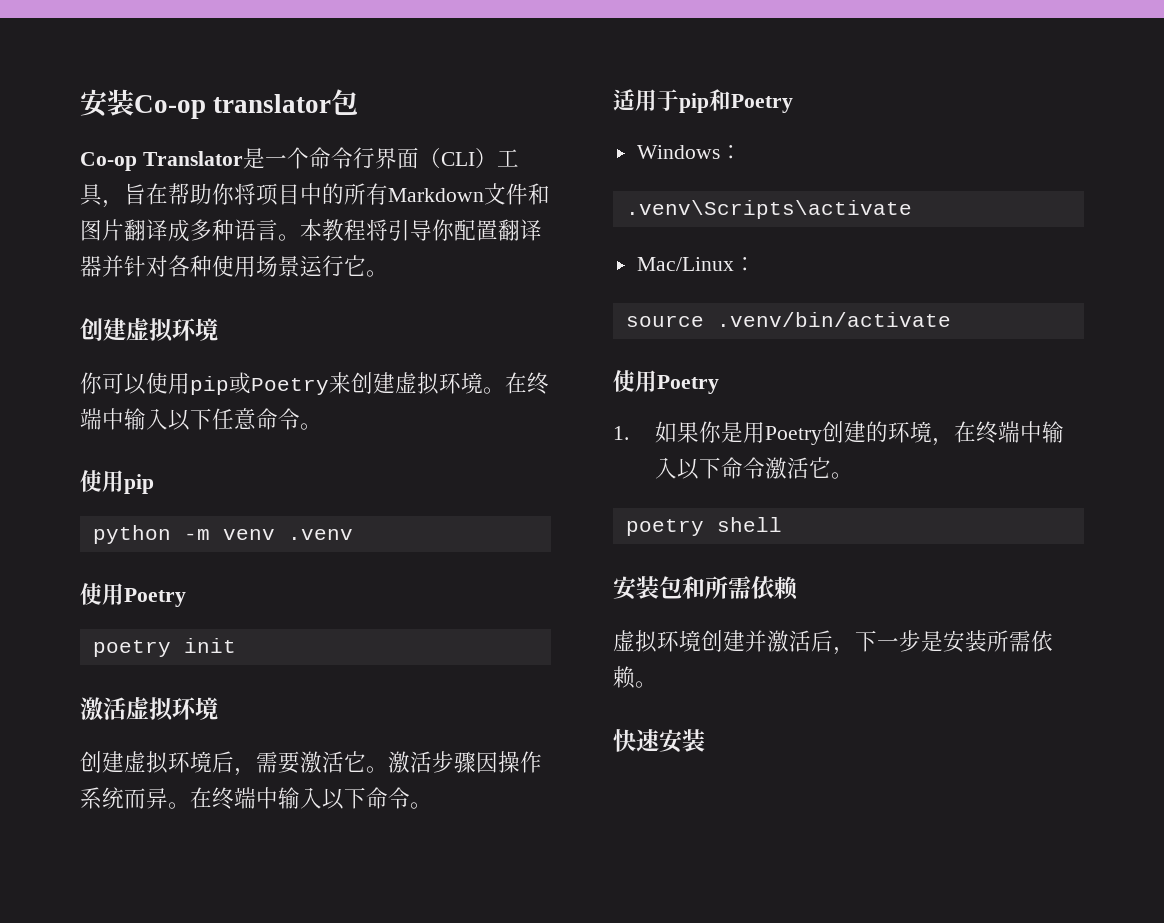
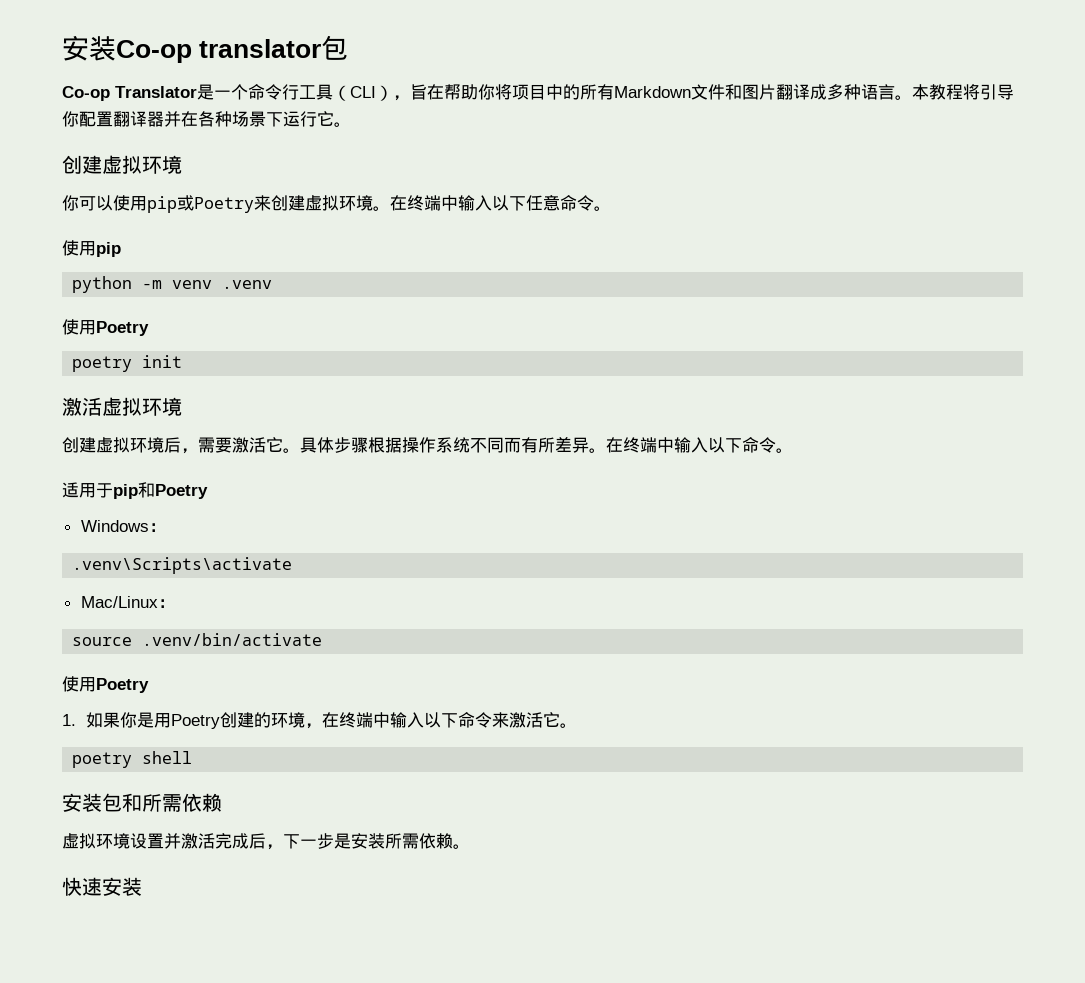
[374,147,419,169] 界面 -> [299,84,333,100] 工具
[496,149,519,167] [80,184,103,206] 工具 -> (393, 93) none
[124,255,300,277] 针对各种使用场景 -> [181,111,283,127] 在各种场景下
[388,751,542,773] [80,787,146,809] 激活步骤因操作系统而 -> [300,437,572,453] 具体步骤根据操作系统不同而有所差
(766, 468) none -> [491,712,509,728] 来
[701,630,811,652] 创建并激活 -> [130,833,249,849] 设置并激活完成

